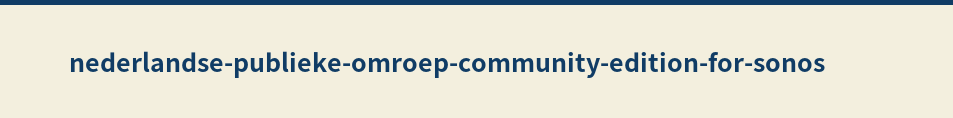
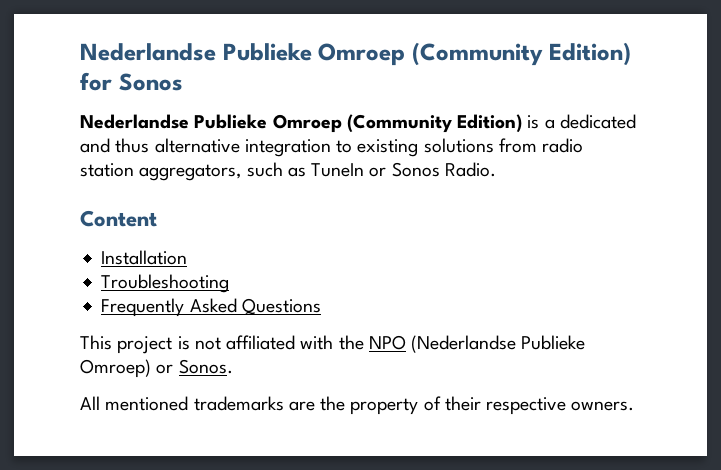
[69,51,825,78] nederlandse-publieke-omroep-community-edition-for-sonos -> [80,42,632,66] [80,72,183,91] [80,114,636,133] [80,138,584,157] [80,162,496,181] [80,210,157,227] [101,250,188,265] [101,274,230,293] [101,298,321,317] [80,335,586,354] [80,359,233,378] [80,396,635,415] Nederlandse Publieke Omroep (Community Edition) for Sonos // Nederlandse Publieke Omroep (Community Edition) is a dedicated and thus alternative integration to existing solutions from radio station aggregators, such as TuneIn or Sonos Radio. // Content // Installation // Troubleshooting // Frequently Asked Questions // This project is not affiliated with the NPO (Nederlandse Publieke Omroep) or Sonos. // All mentioned trademarks are the property of their respective owners.

